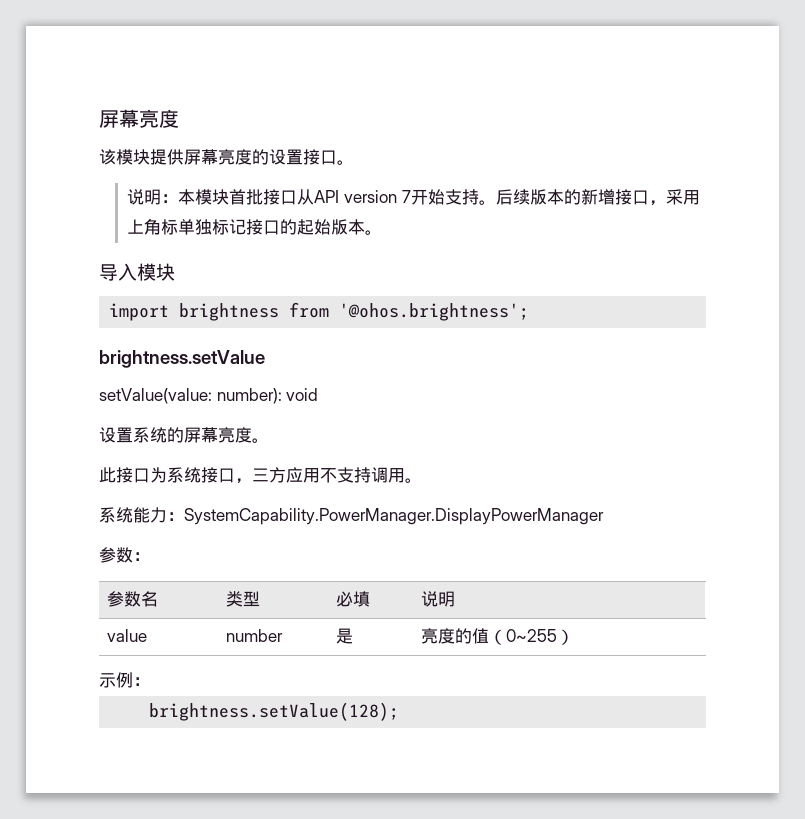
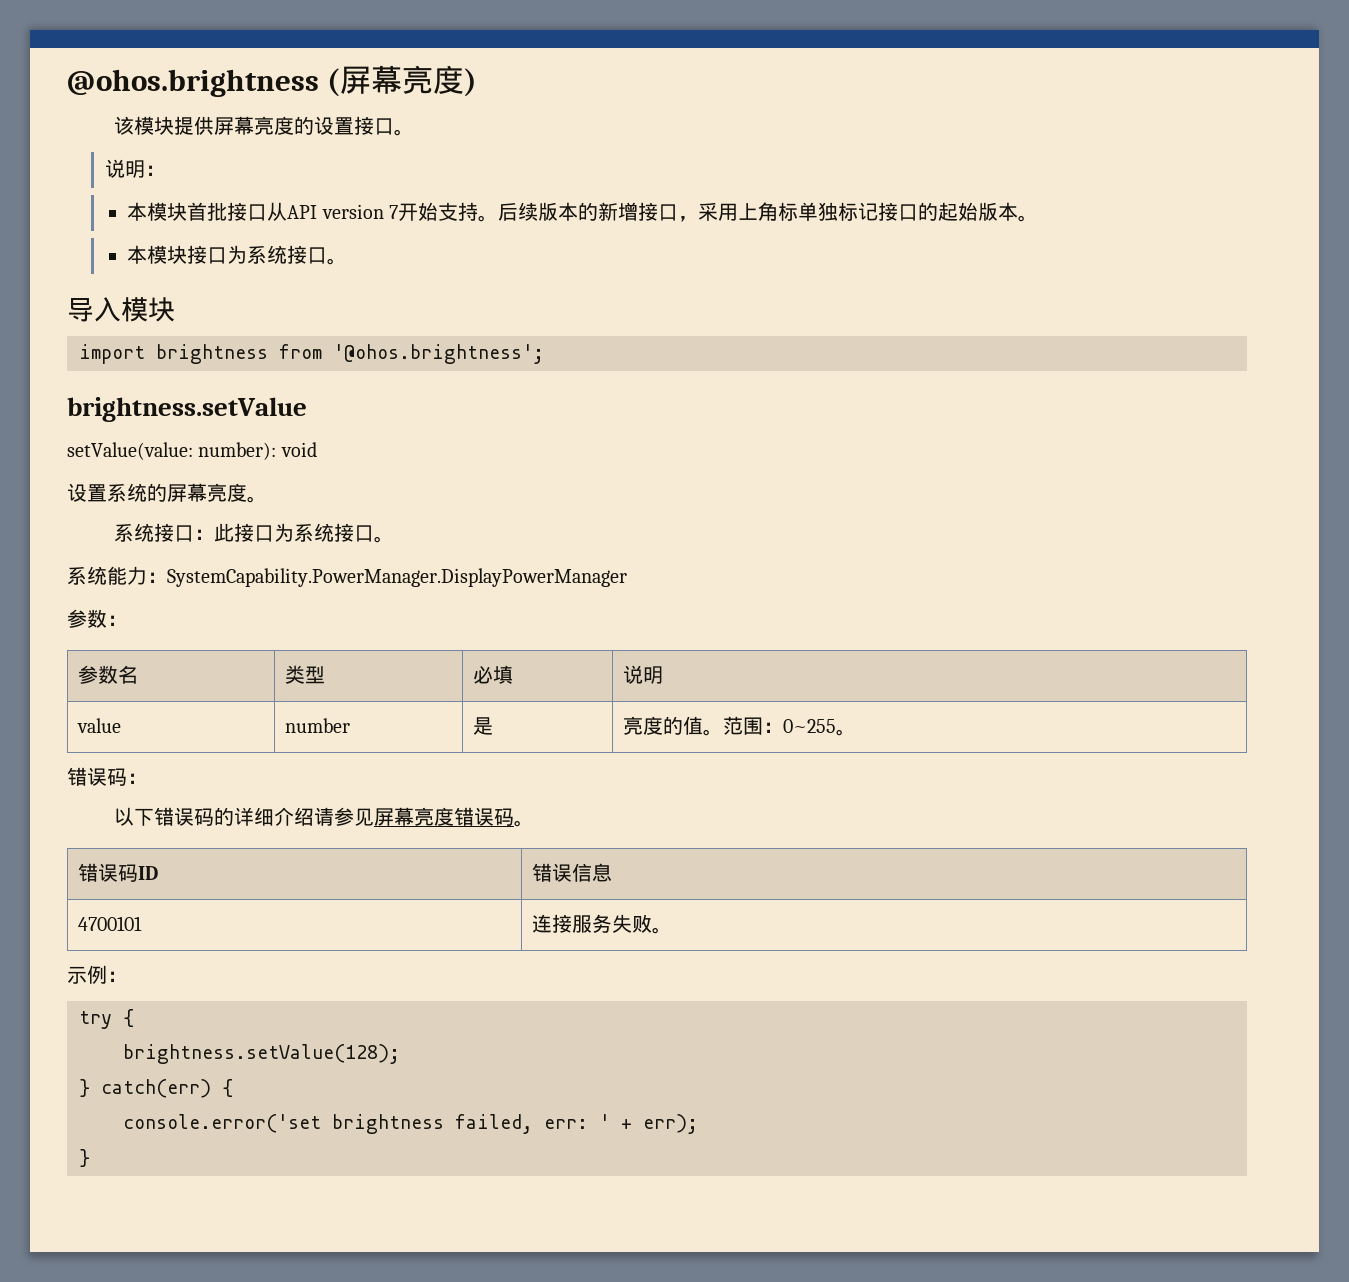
[99,109,179,128] 屏幕亮度 -> [67,65,478,97] @ohos.brightness (屏幕亮度)
(179, 198) none -> (166, 170) //
(383, 232) none -> [127,245,348,265] // 本模块接口为系统接口。
(269, 440) none -> [114,523,215,542] 系统接口：
[235,467,405,484] ，三方应用不支持调用 -> (375, 533) none
[488,629,574,645] （0~255） -> [703,716,857,736] [67,767,147,786] [114,807,535,827] [78,863,159,882] [532,863,613,882] [78,916,143,931] [532,914,673,934] 。范围：0~255。 // 错误码： // 以下错误码的详细介绍请参见屏幕亮度错误码。 // 错误码ID | 错误信息 // 4700101 | 连接服务失败。
(150, 681) none -> [79,1009,134,1029] // try {
(400, 711) none -> [79,1079,233,1098] [123,1114,698,1134] [79,1149,90,1167] // } catch(err) { // console.error('set brightness failed, err: ' + err); // }

